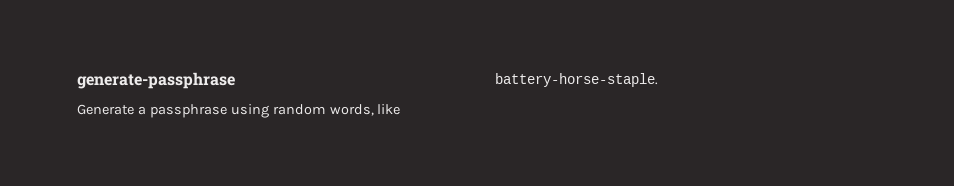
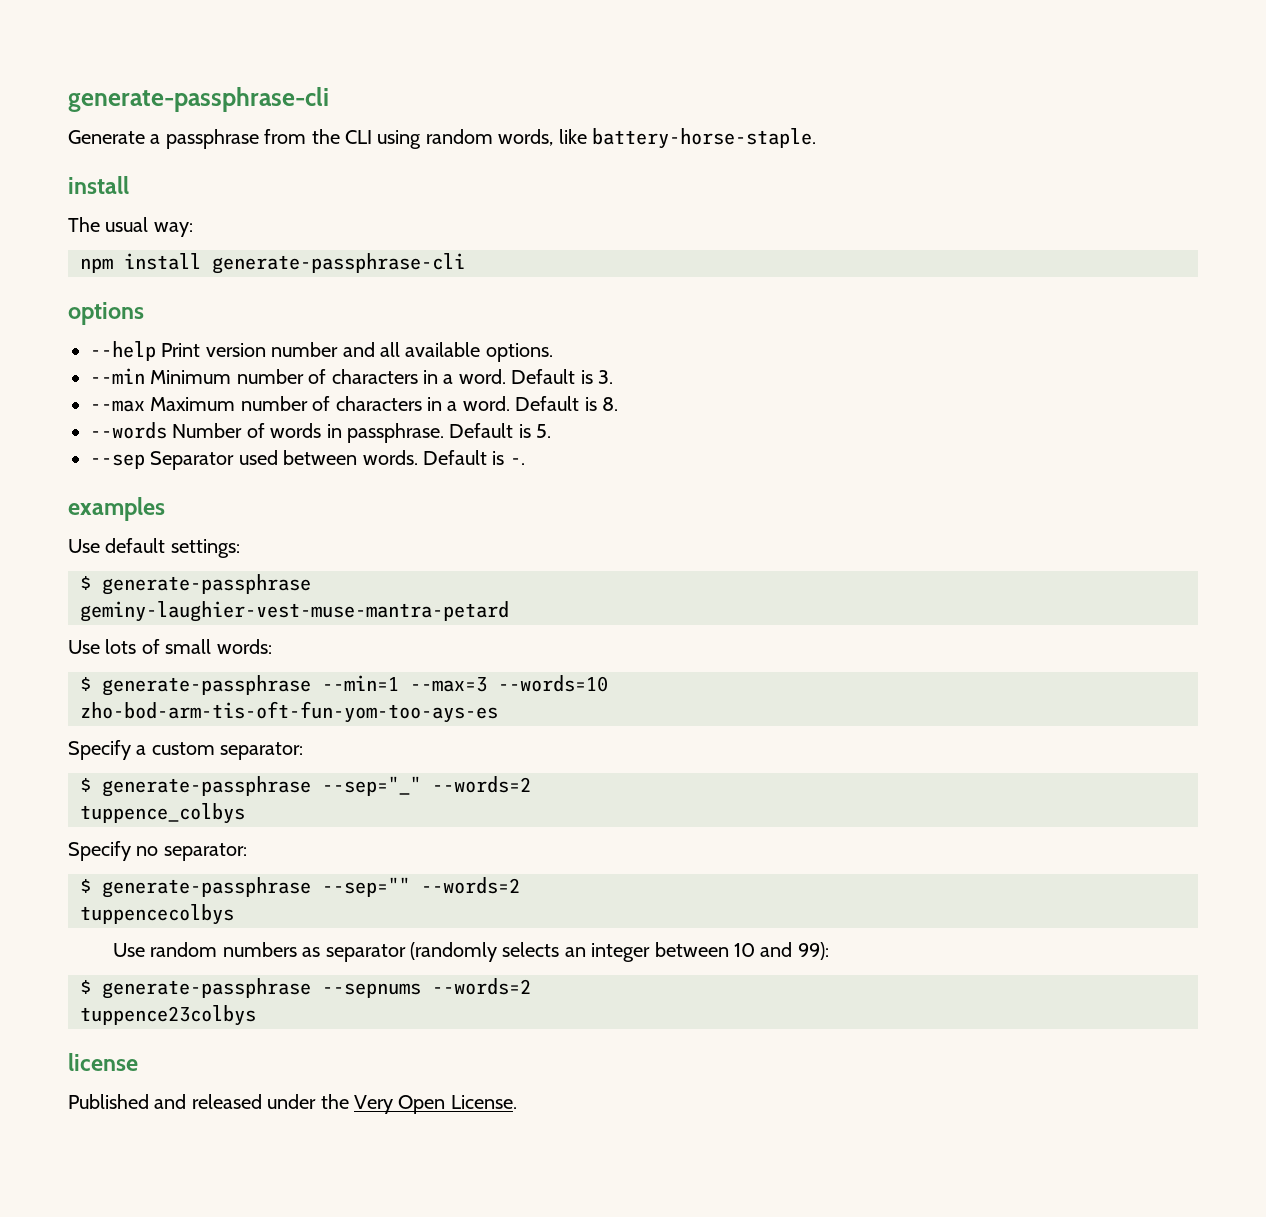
[77,72,235,89] generate-passphrase -> [68,87,329,112] generate-passphrase-cli
(227, 111) none -> [264,129,372,144] from the CLI
(658, 80) none -> [68,176,129,194] [68,217,193,237] [80,253,465,274] [68,302,144,325] [90,341,553,362] [90,368,613,384] [90,396,618,412] [90,422,552,443] [90,450,525,470] [68,497,165,521] [68,538,240,558] [80,574,311,595] [80,601,509,622] [68,639,272,654] [80,675,608,696] [80,701,498,723] [68,740,304,760] [80,776,531,797] [80,803,245,824] [68,841,247,861] [80,877,520,898] [80,904,234,925] [112,942,829,962] [80,978,531,999] [80,1005,256,1026] [68,1053,138,1071] [68,1094,517,1114] // install // The usual way: // npm install generate-passphrase-cli // options // --help Print version number and all available options. // --min Minimum number of characters in a word. Default is 3. // --max Maximum number of characters in a word. Default is 8. // --words Number of words in passphrase. Default is 5. // --sep Separator used between words. Default is -. // examples // Use default settings: // $ generate-passphrase // geminy-laughier-vest-muse-mantra-petard // Use lots of small words: // $ generate-passphrase --min=1 --max=3 --words=10 // zho-bod-arm-tis-oft-fun-yom-too-ays-es // Specify a custom separator: // $ generate-passphrase --sep="_" --words=2 // tuppence_colbys // Specify no separator: // $ generate-passphrase --sep="" --words=2 // tuppencecolbys // Use random numbers as separator (randomly selects an integer between 10 and 99): // $ generate-passphrase --sepnums --words=2 // tuppence23colbys // license // Published and released under the Very Open License.

